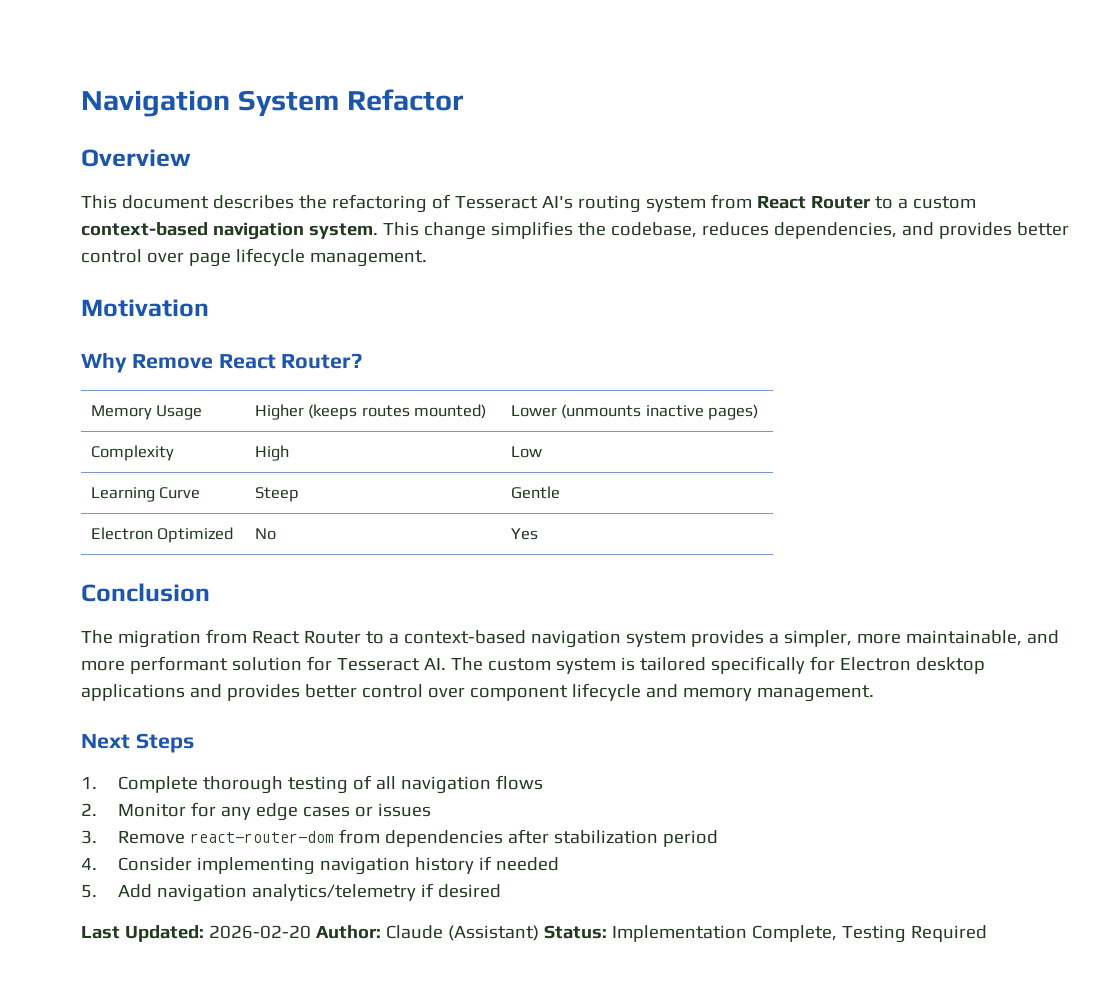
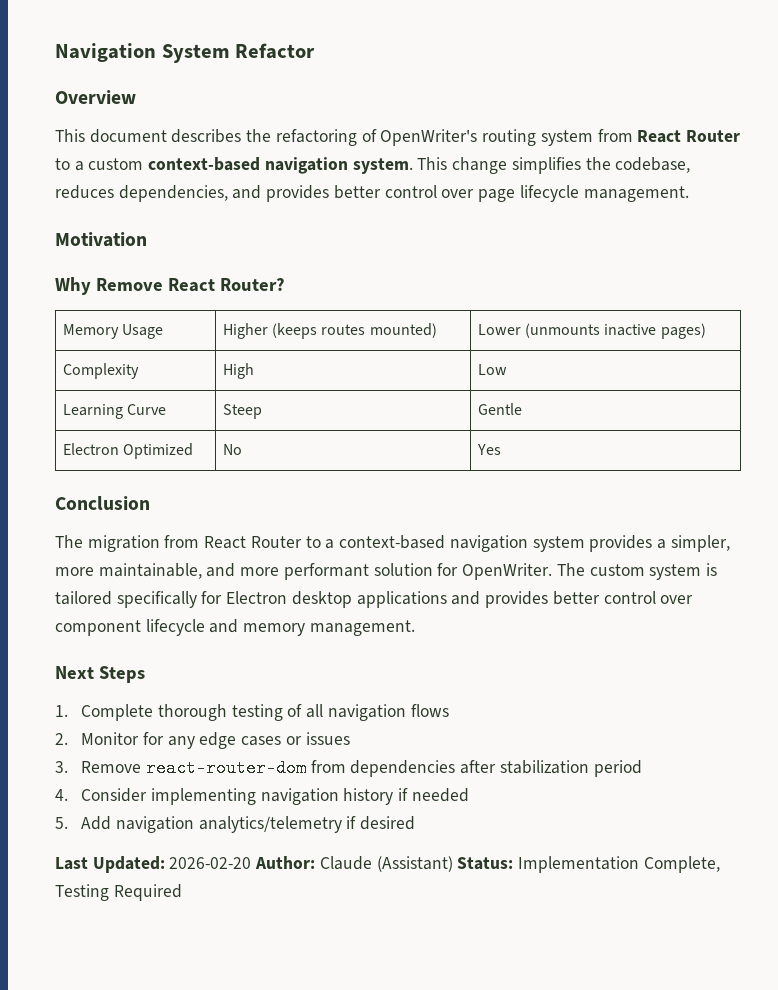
[454,196,573,209] Tesseract AI's -> [380,129,478,146] OpenWriter's
[336,658,446,671] Tesseract AI. -> [462,563,553,580] OpenWriter.

